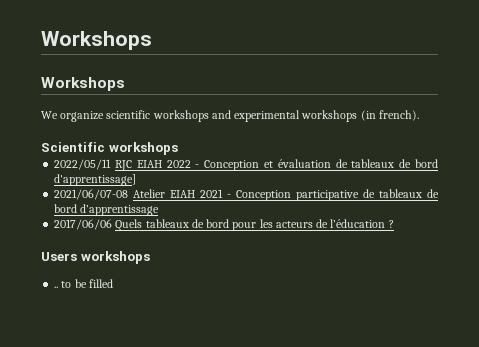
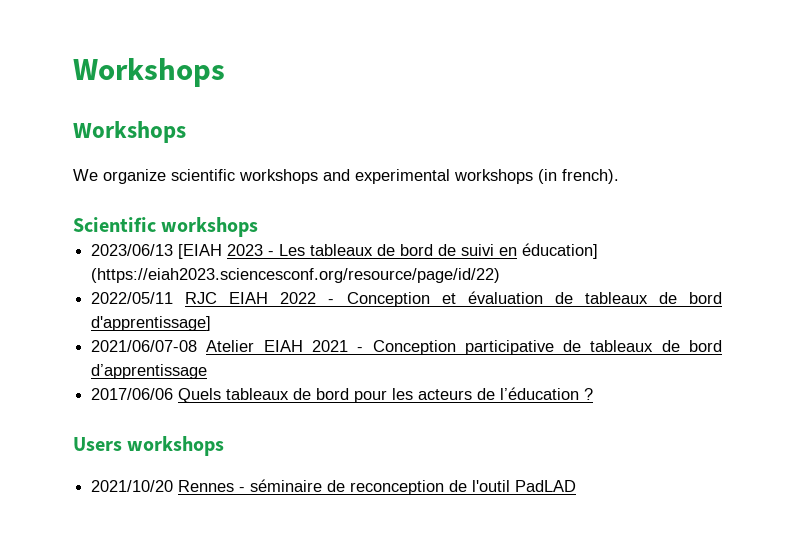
(178, 148) none -> [91,243,599,259] [91,268,501,283] // 2023/06/13 [EIAH 2023 - Les tableaux de bord de suivi en éducation] (https://eiah2023.sciencesconf.org/resource/page/id/22)
[54,279,113,288] .. to be filled -> [91,479,577,495] 2021/10/20 Rennes - séminaire de reconception de l'outil PadLAD

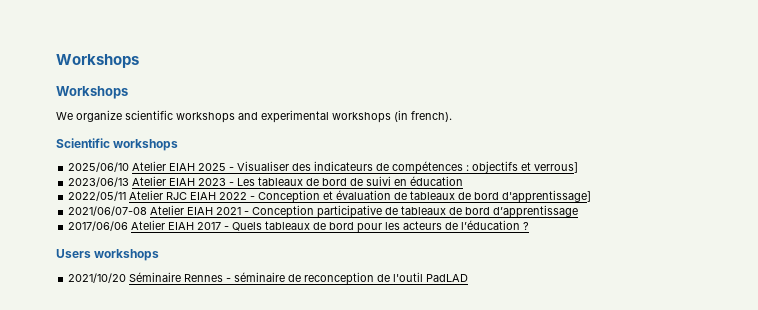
(259, 227) none -> [68,161,579,174] // 2025/06/10 Atelier EIAH 2025 - Visualiser des indicateurs de compétences : objectifs et verrous]
[178,244,223,259] [EIAH -> [132,176,196,186] Atelier EIAH
[522,243,599,259] [91,268,501,283] éducation] (https://eiah2023.sciencesconf.org/resource/page/id/22) -> [410,176,464,186] éducation
(174, 298) none -> [129,190,164,200] Atelier
(174, 394) none -> [131,220,230,230] Atelier EIAH 2017 -
(174, 486) none -> [129,272,182,282] Séminaire

